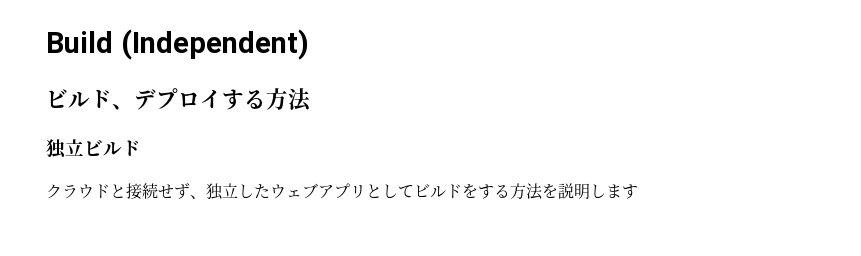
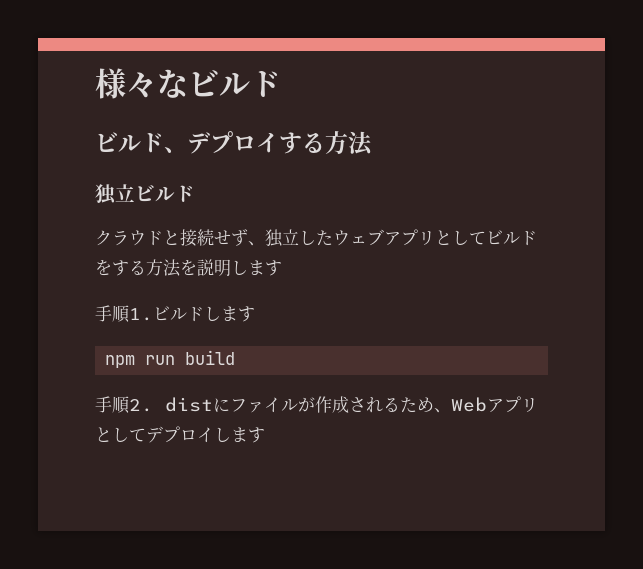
[46,29,309,60] Build (Independent) -> [95,68,281,99] 様々なビルド
(638, 191) none -> [95,305,255,323] [105,350,236,368] [95,396,538,414] [95,426,265,443] // 手順1.ビルドします // npm run build // 手順2. distにファイルが作成されるため、Webアプリとしてデプロイします

